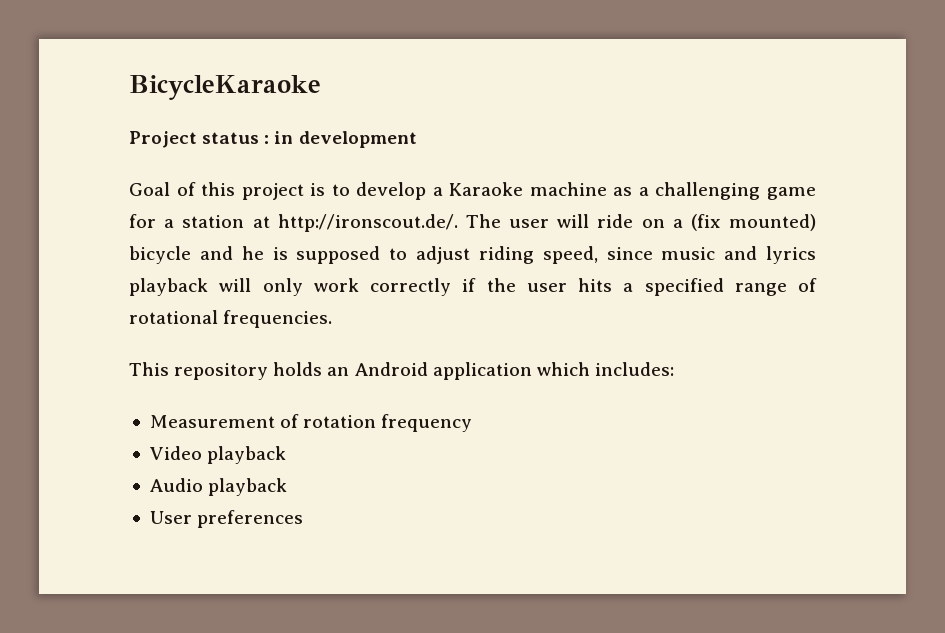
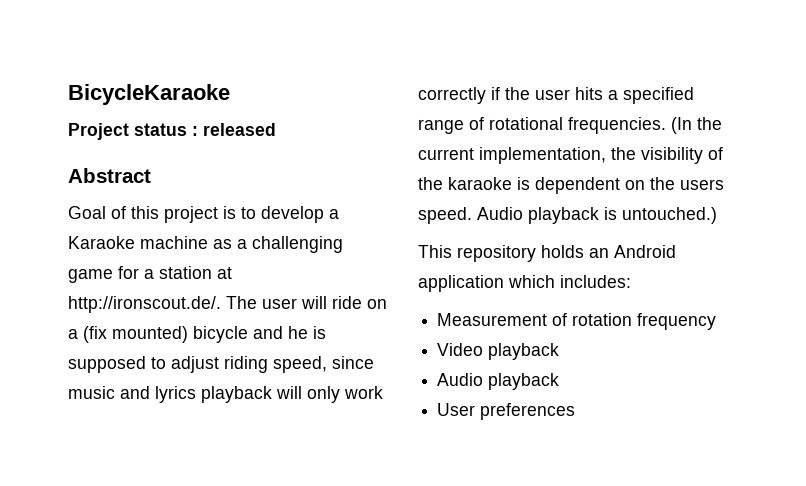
[274,131,417,148] in development -> [203,123,276,136] [68,168,151,183] released // Abstract
(333, 319) none -> [671,117,722,134] [418,147,723,164] [418,177,724,194] [418,207,717,224] (In the current implementation, the visibility of the karaoke is dependent on the users speed. Audio playback is untouched.)

